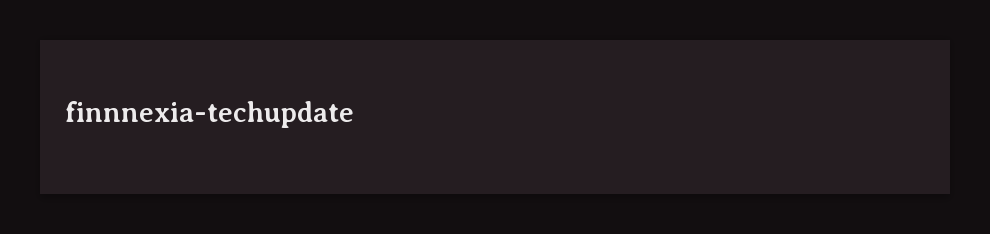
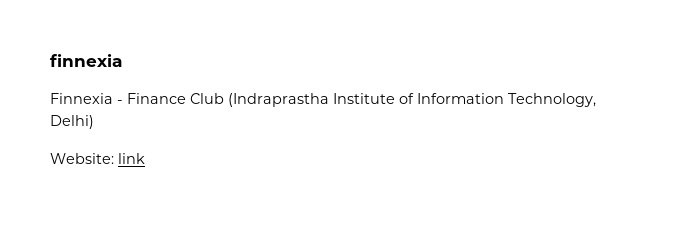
[65,101,354,128] finnnexia-techupdate -> [50,54,122,67] [50,93,596,107] [50,115,94,129] [50,153,145,164] finnexia // Finnexia - Finance Club (Indraprastha Institute of Information Technology, Delhi) // Website: link

